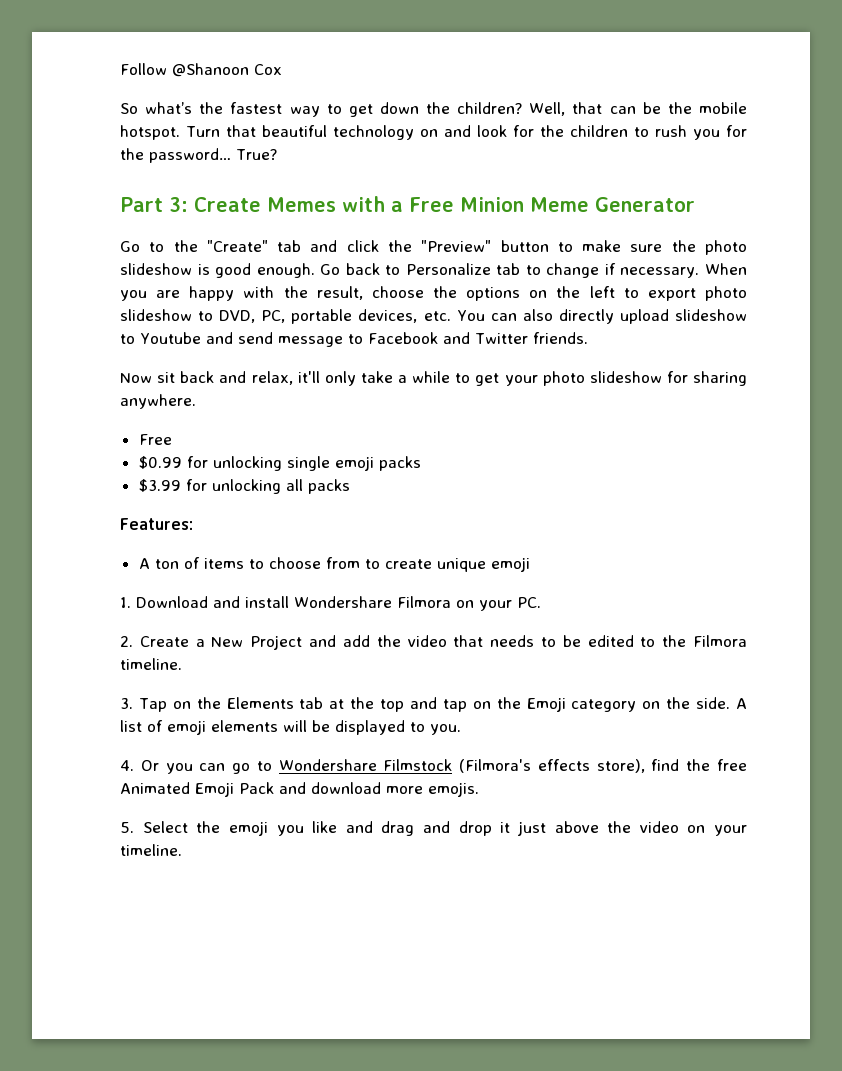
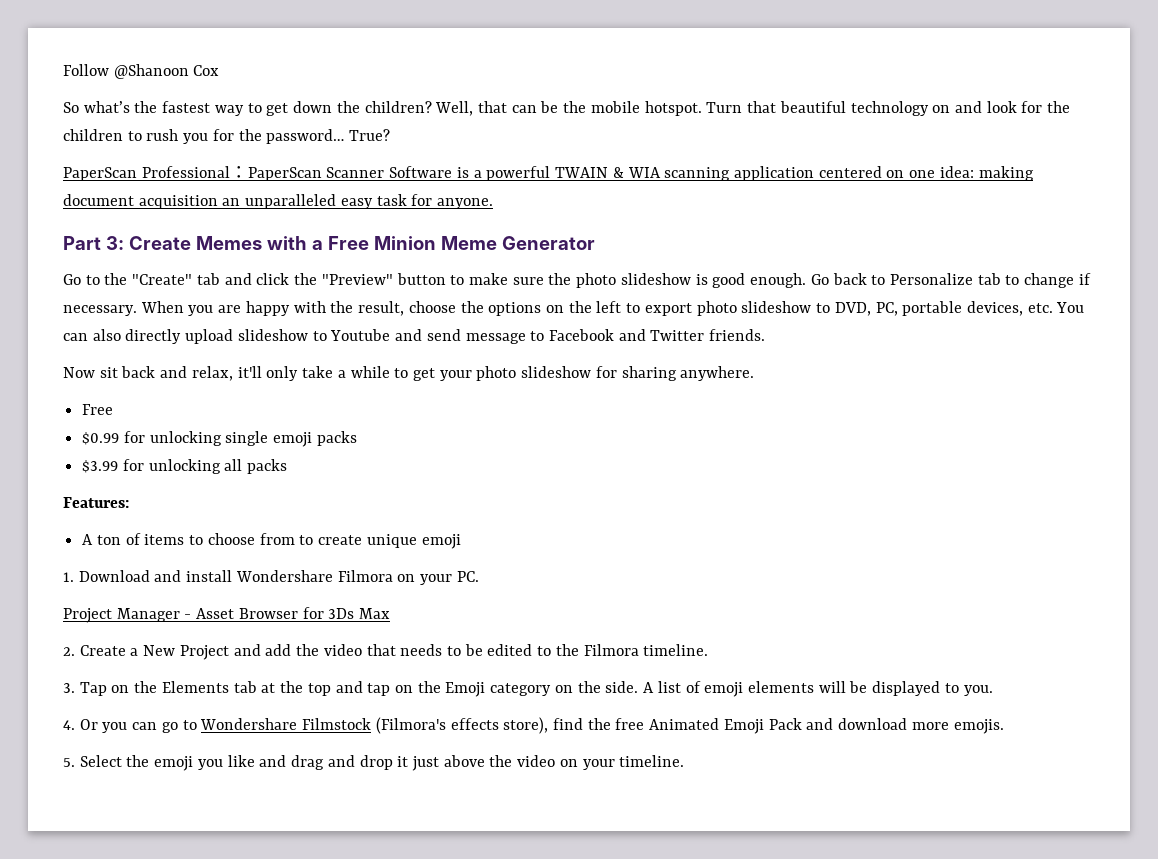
(277, 154) none -> [63,166,1034,181] [63,194,494,209] // PaperScan Professional：PaperScan Scanner Software is a powerful TWAIN & WIA scanning application centered on one idea: making document acquisition an unparalleled easy task for anyone.
(541, 602) none -> [63,607,391,623] // Project Manager - Asset Browser for 3Ds Max

